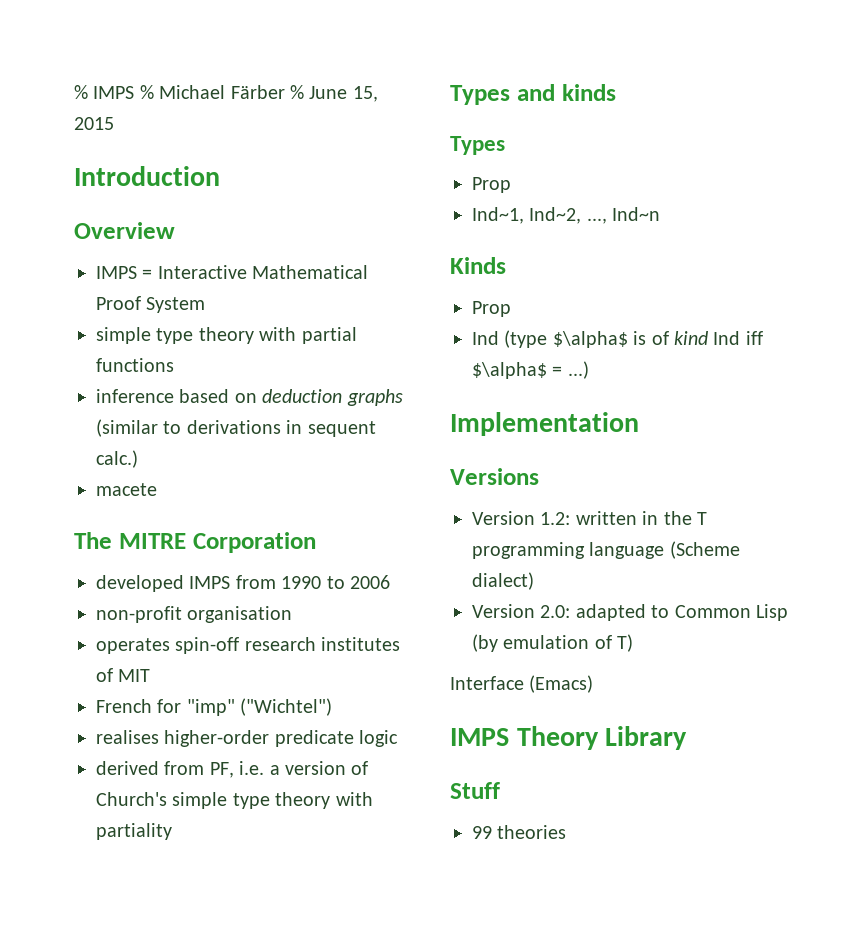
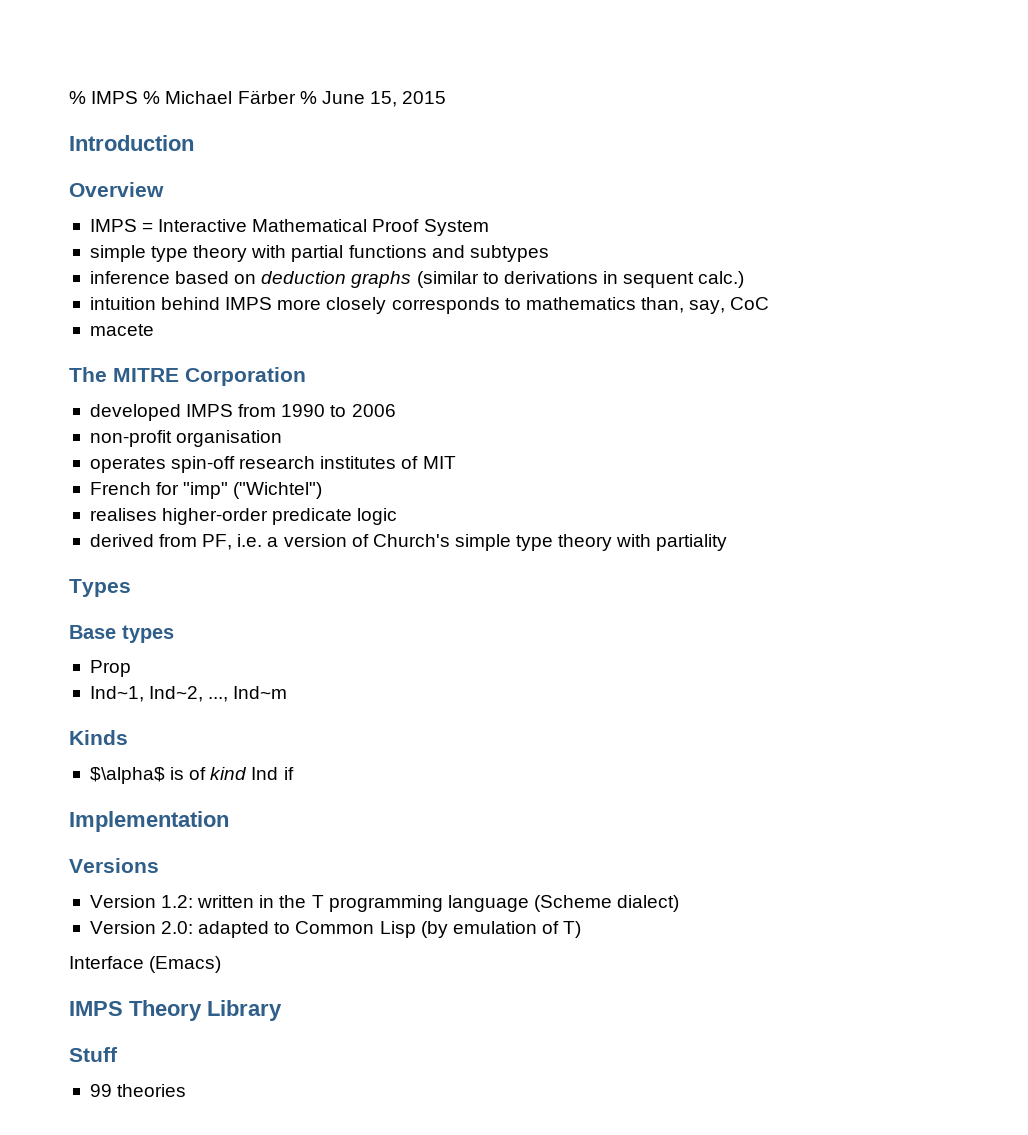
(174, 365) none -> [431,245,549,262] and subtypes
(138, 459) none -> [89,297,770,314] // intuition behind IMPS more closely corresponds to mathematics than, say, CoC
[516,84,616,101] [450,136,505,155] and kinds // Types -> [69,625,174,643] // Base types
[612,207,661,221] Ind~n -> [233,686,288,699] Ind~m
[472,301,511,317] [472,330,548,348] Prop // Ind (type -> (128, 737) none
[745,331,763,345] [472,361,589,379] iff $\alpha$ = ...) -> [283,767,294,780] if

